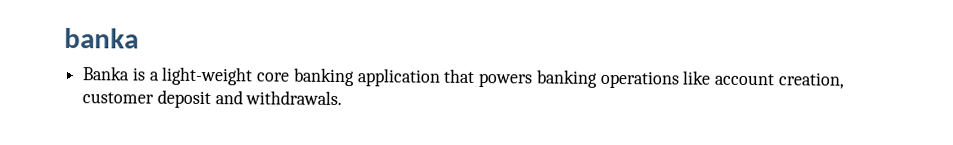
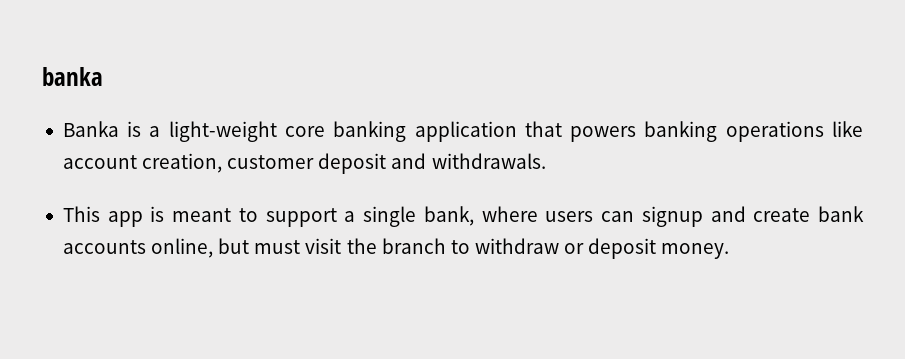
(343, 98) none -> [62,206,865,227] [62,238,730,259] // This app is meant to support a single bank, where users can signup and create bank accounts online, but must visit the branch to withdraw or deposit money.

